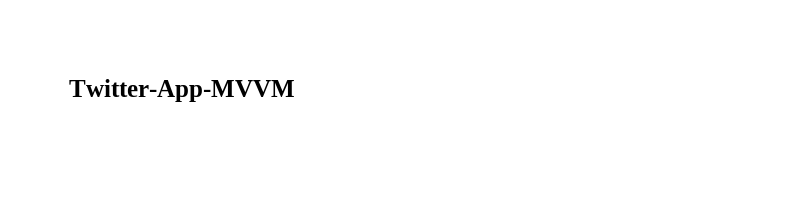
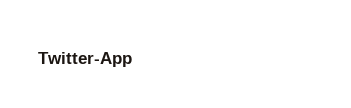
[69,79,295,102] Twitter-App-MVVM -> [38,52,132,67] Twitter-App

